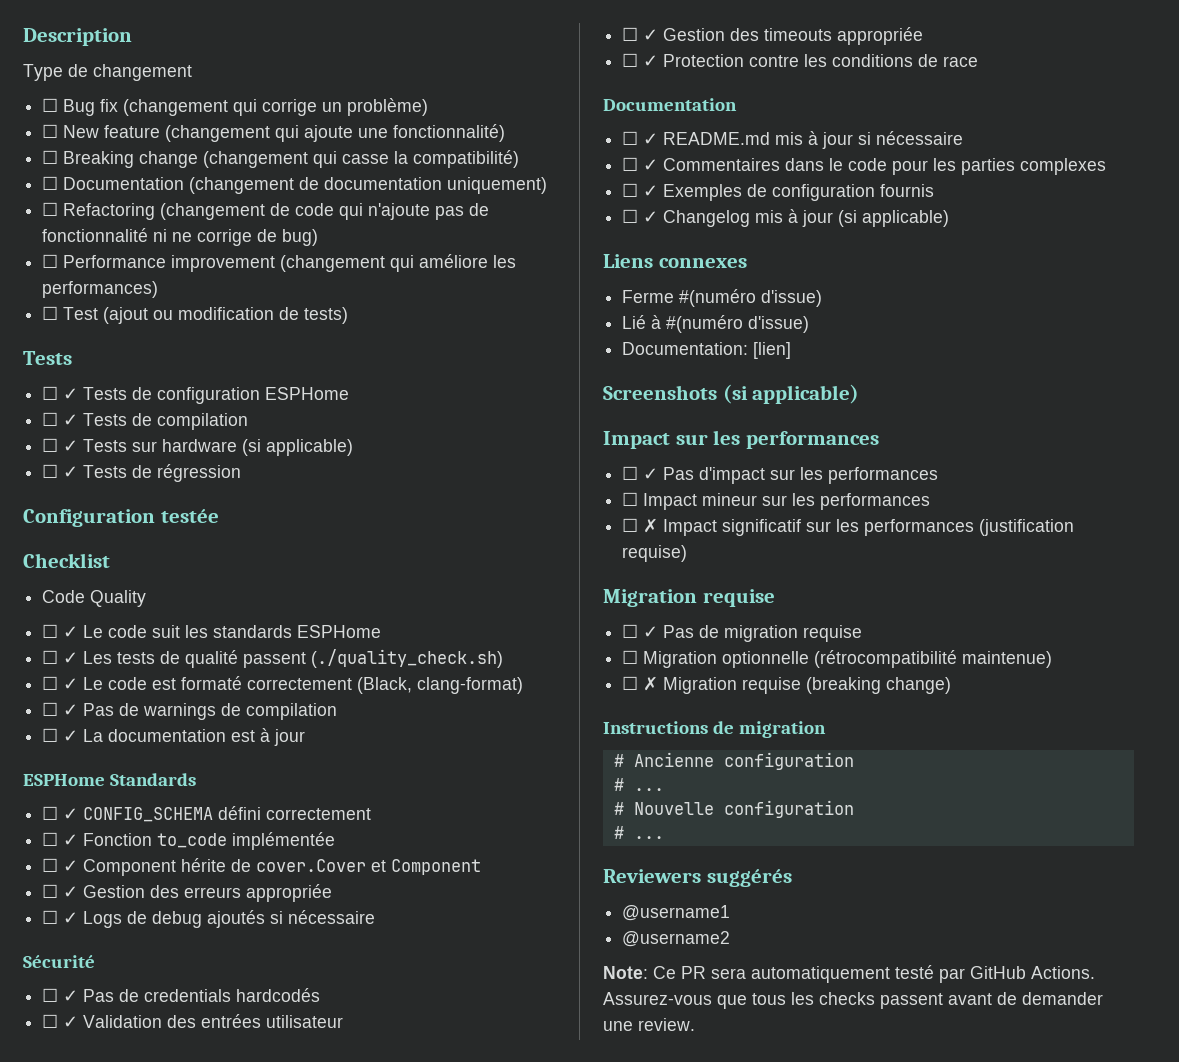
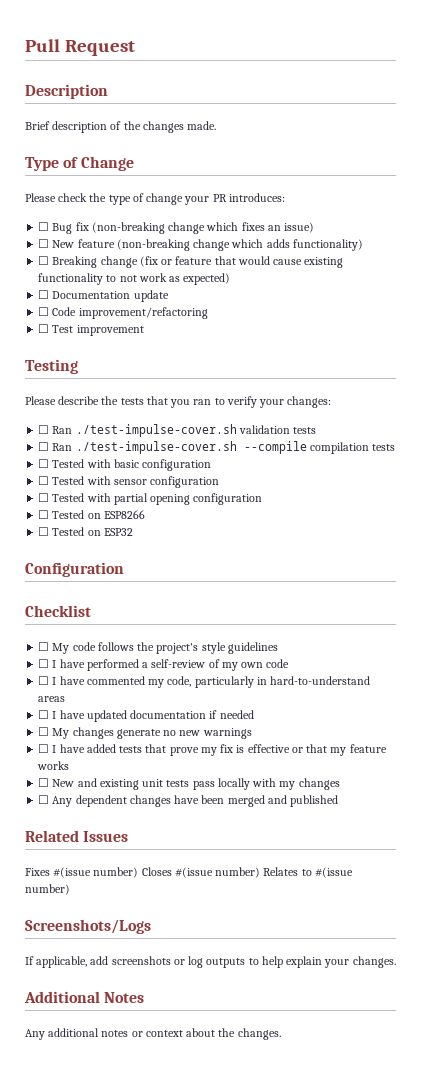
(23, 37) none -> [25,39,135,56] Pull Request //
[23,64,192,81] [42,98,429,116] [42,124,506,142] [42,150,520,168] [42,176,548,194] [42,202,490,220] [42,228,319,246] [42,254,517,272] [42,281,159,298] [42,306,349,324] [23,351,72,365] [42,386,350,404] [42,412,249,430] [42,438,354,456] [42,464,242,482] Type de changement // ☐ Bug fix (changement qui corrige un problème) // ☐ New feature (changement qui ajoute une fonctionnalité) // ☐ Breaking change (changement qui casse la compatibilité) // ☐ Documentation (changement de documentation uniquement) // ☐ Refactoring (changement de code qui n'ajoute pas de fonctionnalité ni ne corrige de bug) // ☐ Performance improvement (changement qui améliore les performances) // ☐ Test (ajout ou modification de tests) // Tests // ☐ ✓ Tests de configuration ESPHome // ☐ ✓ Tests de compilation // ☐ ✓ Tests sur hardware (si applicable) // ☐ ✓ Tests de régression -> [25,121,217,133] [25,156,134,171] [25,193,285,205] [38,222,315,234] [38,239,363,251] [38,256,344,268] [38,273,231,285] [38,290,169,302] [38,307,208,319] [38,324,144,336] [25,359,78,374] [25,396,332,408] [38,424,317,437] [38,441,396,454] [38,459,212,471] [38,476,220,488] [38,493,263,505] [38,510,145,519] [38,527,133,536] Brief description of the changes made. // Type of Change // Please check the type of change your PR introduces: // ☐ Bug fix (non-breaking change which fixes an issue) // ☐ New feature (non-breaking change which adds functionality) // ☐ Breaking change (fix or feature that would cause existing functionality to not work as expected) // ☐ Documentation update // ☐ Code improvement/refactoring // ☐ Test improvement // Testing // Please describe the tests that you ran to verify your changes: // ☐ Ran ./test-impulse-cover.sh validation tests // ☐ Ran ./test-impulse-cover.sh --compile compilation tests // ☐ Tested with basic configuration // ☐ Tested with sensor configuration // ☐ Tested with partial opening configuration // ☐ Tested on ESP8266 // ☐ Tested on ESP32
[160,509,219,523] testée -> (124, 569) none
[42,590,147,607] [42,624,382,638] [42,649,504,668] [42,676,524,694] [42,702,140,716] Code Quality // ☐ ✓ Le code suit les standards ESPHome // ☐ ✓ Les tests de qualité passent (./quality_check.sh) // ☐ ✓ Le code est formaté correctement (Black, clang-format) // ☐ ✓ Pas de -> [38,642,278,654] [38,659,290,671] [38,676,371,688] [38,696,66,702] [38,710,254,722] [38,727,201,739] ☐ My code follows the project's style guidelines // ☐ I have performed a self-review of my own code // ☐ I have commented my code, particularly in hard-to-understand areas // ☐ I have updated documentation if needed // ☐ My changes generate no new
[221,703,338,720] [42,728,306,746] [23,773,197,786] [42,806,372,822] [42,832,336,850] [42,858,482,876] [42,884,333,902] [42,910,376,928] [23,955,95,968] [42,988,321,1002] [42,1014,344,1028] [622,27,924,45] [622,53,979,67] [603,98,737,111] [622,131,964,149] [622,157,1107,175] [622,183,935,201] [622,209,950,227] [603,254,747,268] [622,289,823,307] [622,315,810,333] [622,342,792,359] [603,384,860,404] [603,430,879,449] [622,466,939,484] [622,492,931,510] [622,518,1075,536] [622,545,688,562] [603,589,775,607] [622,624,863,642] [622,650,1053,668] [622,676,952,694] [603,721,827,738] [613,752,854,770] [613,778,664,791] [613,800,854,818] [613,826,664,839] [603,869,792,887] [622,905,731,921] [622,931,731,947] [603,965,1095,983] [603,992,1103,1009] [603,1018,695,1031] de compilation // ☐ ✓ La documentation est à jour // ESPHome Standards // ☐ ✓ CONFIG_SCHEMA défini correctement // ☐ ✓ Fonction to_code implémentée // ☐ ✓ Component hérite de cover.Cover et Component // ☐ ✓ Gestion des erreurs appropriée // ☐ ✓ Logs de debug ajoutés si nécessaire // Sécurité // ☐ ✓ Pas de credentials hardcodés // ☐ ✓ Validation des entrées utilisateur // ☐ ✓ Gestion des timeouts appropriée // ☐ ✓ Protection contre les conditions de race // Documentation // ☐ ✓ README.md mis à jour si nécessaire // ☐ ✓ Commentaires dans le code pour les parties complexes // ☐ ✓ Exemples de configuration fournis // ☐ ✓ Changelog mis à jour (si applicable) // Liens connexes // Ferme #(numéro d'issue) // Lié à #(numéro d'issue) // Documentation: [lien] // Screenshots (si applicable) // Impact sur les performances // ☐ ✓ Pas d'impact sur les performances // ☐ Impact mineur sur les performances // ☐ ✗ Impact significatif sur les performances (justification requise) // Migration requise // ☐ ✓ Pas de migration requise // ☐ Migration optionnelle (rétrocompatibilité maintenue) // ☐ ✗ Migration requise (breaking change) // Instructions de migration // # Ancienne configuration // # ... // # Nouvelle configuration // # ... // Reviewers suggérés // @username1 // @username2 // Note: Ce PR sera automatiquement testé par GitHub Actions. Assurez-vous que tous les checks passent avant de demander une review. -> [38,744,387,756] [37,761,70,770] [38,778,340,790] [38,795,339,807] [25,830,129,842] [25,867,353,878] [25,884,70,895] [25,919,151,934] [25,956,396,968] [24,991,145,1003] [25,1028,281,1040] // ☐ I have added tests that prove my fix is effective or that my feature works // ☐ New and existing unit tests pass locally with my changes // ☐ Any dependent changes have been merged and published // Related Issues // Fixes #(issue number) Closes #(issue number) Relates to #(issue number) // Screenshots/Logs // If applicable, add screenshots or log outputs to help explain your changes. // Additional Notes // Any additional notes or context about the changes.

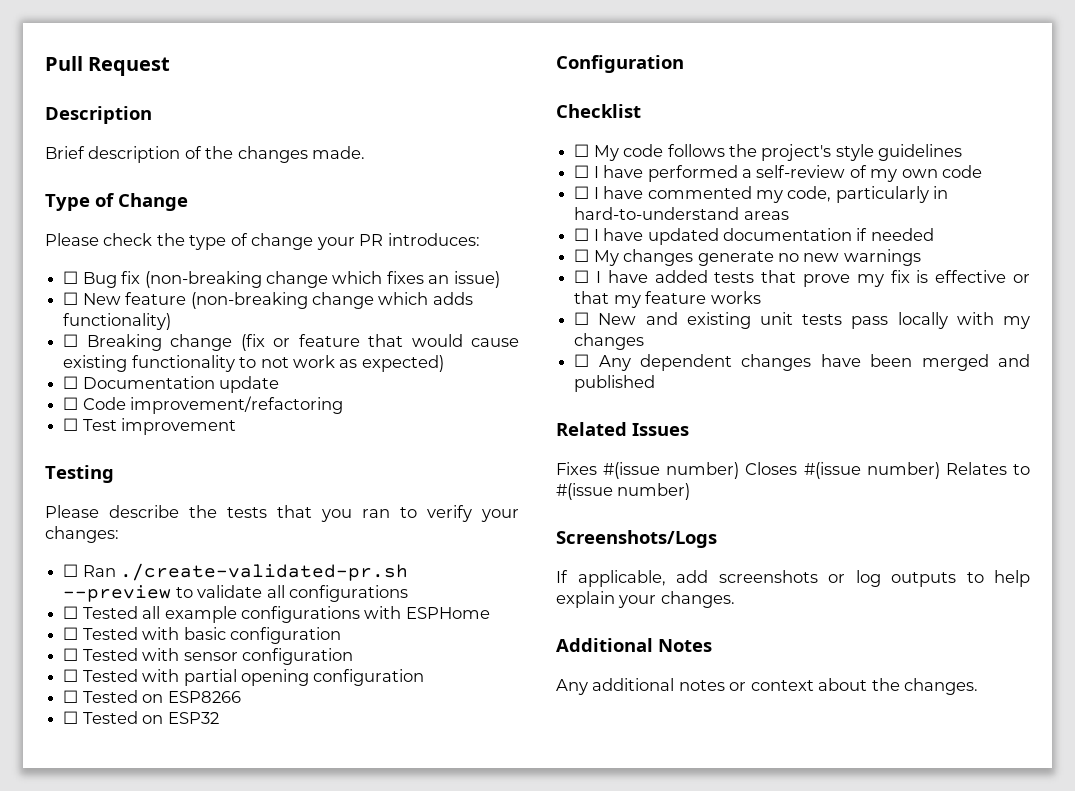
[75,424,317,437] [38,441,396,454] ./test-impulse-cover.sh validation tests // ☐ Ran ./test-impulse-cover.sh --compile compilation tests -> [120,563,409,581] [63,585,408,602] [63,606,490,623] ./create-validated-pr.sh --preview to validate all configurations // ☐ Tested all example configurations with ESPHome

